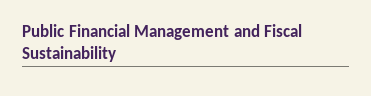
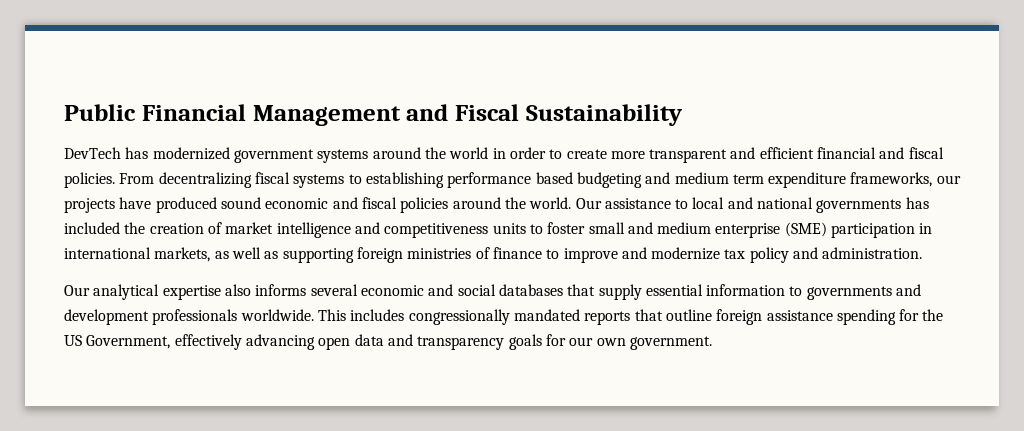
(116, 54) none -> [64,147,944,163] [64,172,961,188] [64,197,929,213] [64,222,933,238] [64,247,923,263] [64,284,922,300] [64,309,944,325] [64,334,712,350] // DevTech has modernized government systems around the world in order to create more transparent and efficient financial and fiscal policies. From decentralizing fiscal systems to establishing performance based budgeting and medium term expenditure frameworks, our projects have produced sound economic and fiscal policies around the world. Our assistance to local and national governments has included the creation of market intelligence and competitiveness units to foster small and medium enterprise (SME) participation in international markets, as well as supporting foreign ministries of finance to improve and modernize tax policy and administration. // Our analytical expertise also informs several economic and social databases that supply essential information to governments and development professionals worldwide. This includes congressionally mandated reports that outline foreign assistance spending for the US Government, effectively advancing open data and transparency goals for our own government.

